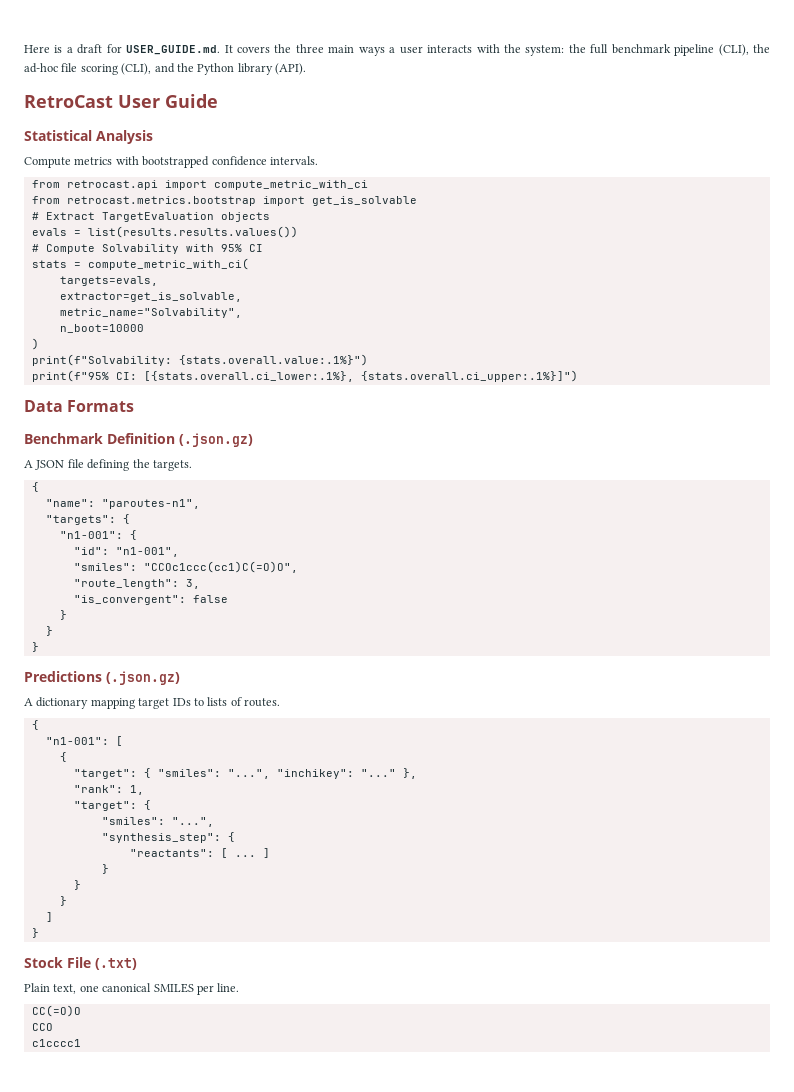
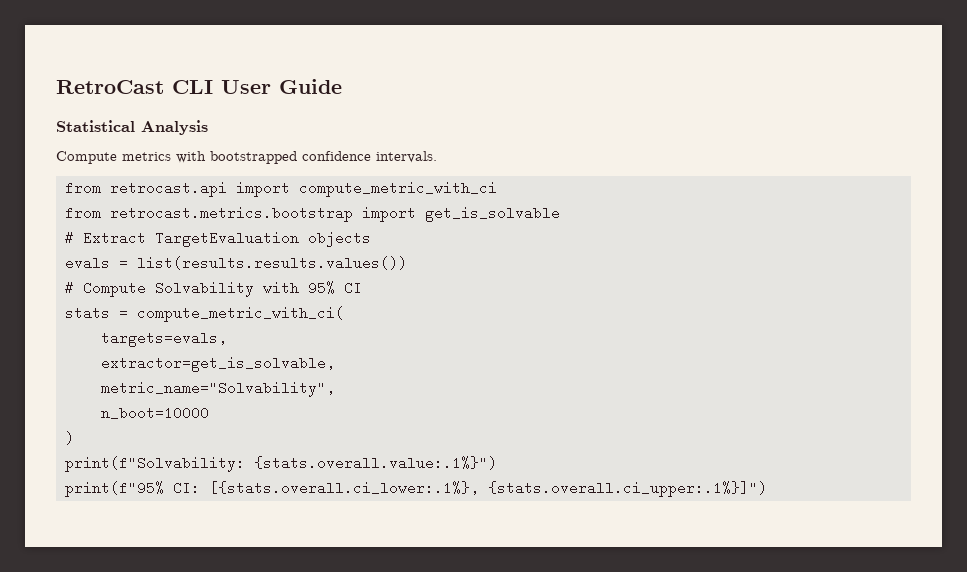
[24,44,770,56] [24,63,306,75] [24,95,113,108] Here is a draft for USER_GUIDE.md. It covers the three main ways a user interacts with the system: the full benchmark pipeline (CLI), the ad-hoc file scoring (CLI), and the Python library (API). // RetroCast -> [56,80,213,94] RetroCast CLI
[24,400,135,412] [24,433,253,447] [24,459,192,471] [31,482,39,492] [45,499,200,509] [45,514,130,525] [59,530,137,540] [73,547,179,557] [73,561,298,573] [73,579,200,589] [73,595,228,605] [59,610,67,620] [45,626,53,636] [31,642,39,652] [24,671,180,685] [24,697,280,709] [31,720,39,730] [45,736,123,746] [59,752,67,762] [73,768,417,779] [73,785,144,795] [73,800,151,811] [101,817,214,827] [101,832,235,843] [129,848,270,858] [101,864,109,874] [73,880,81,890] [59,896,67,906] [45,912,53,922] [31,928,39,938] [24,957,137,970] [24,983,240,995] [31,1005,81,1017] [31,1023,53,1031] [31,1039,81,1047] // Data Formats // Benchmark Definition (.json.gz) // A JSON file defining the targets. // { // "name": "paroutes-n1", // "targets": { // "n1-001": { // "id": "n1-001", // "smiles": "CCOc1ccc(cc1)C(=O)O", // "route_length": 3, // "is_convergent": false // } // } // } // Predictions (.json.gz) // A dictionary mapping target IDs to lists of routes. // { // "n1-001": [ // { // "target": { "smiles": "...", "inchikey": "..." }, // "rank": 1, // "target": { // "smiles": "...", // "synthesis_step": { // "reactants": [ ... ] // } // } // } // ] // } // Stock File (.txt) // Plain text, one canonical SMILES per line. // CC(=O)O // CCO // c1cccc1 -> (767, 489) none

